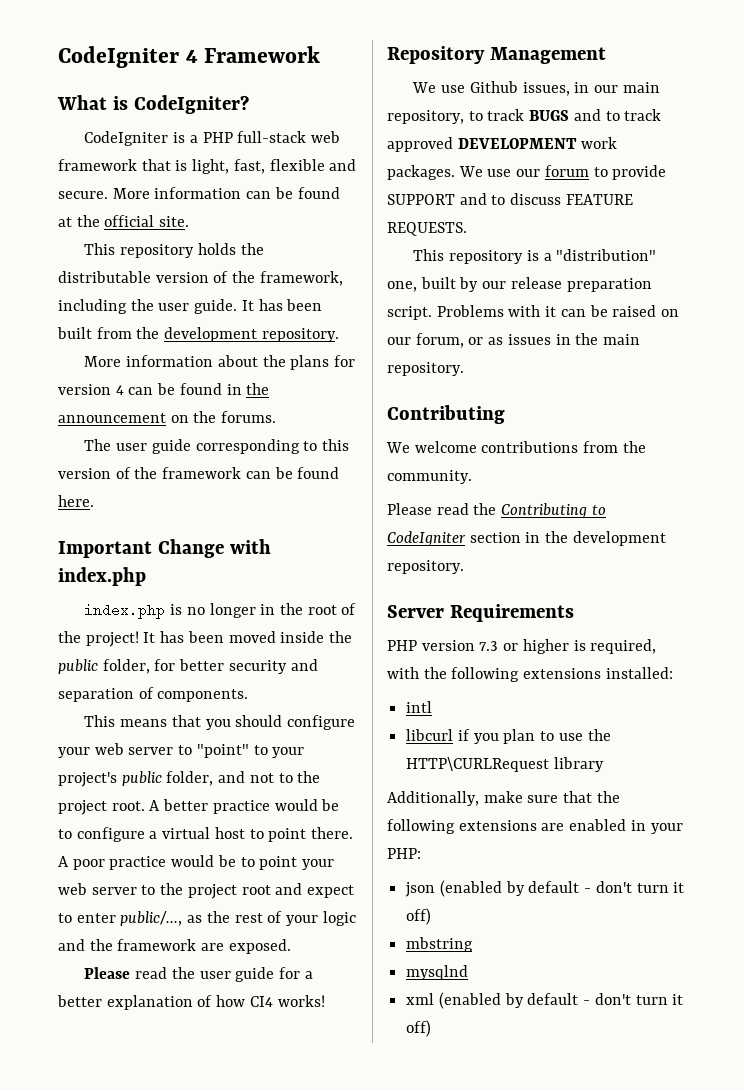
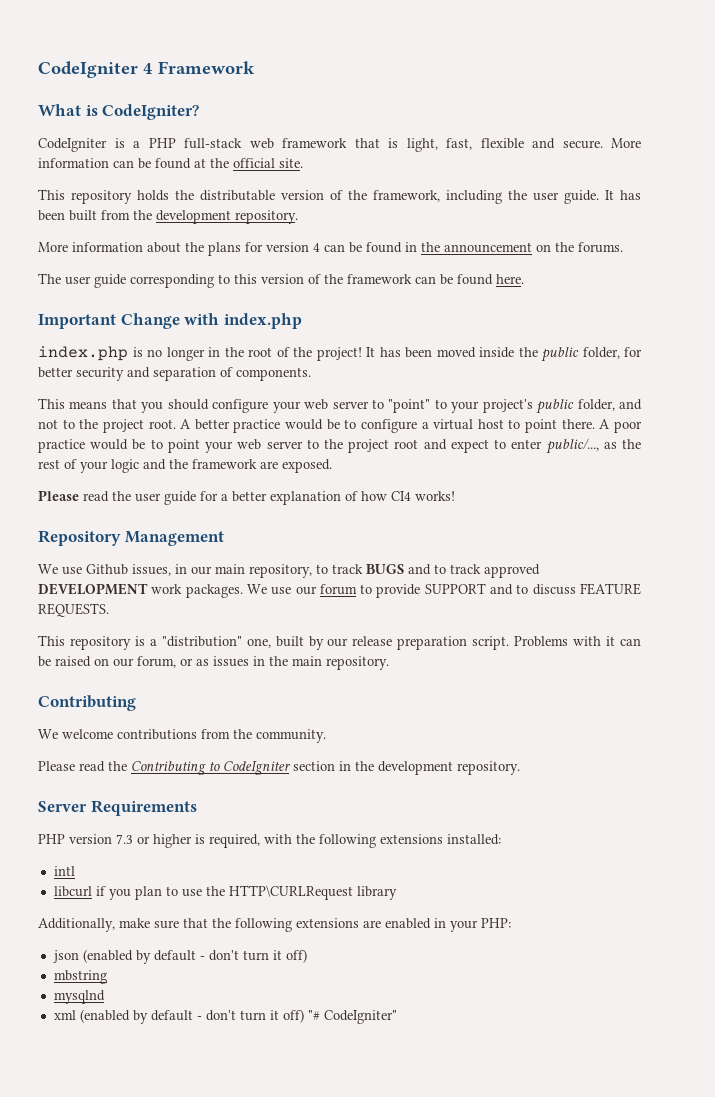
(432, 1028) none -> [307,1010,397,1024] "# CodeIgniter"

